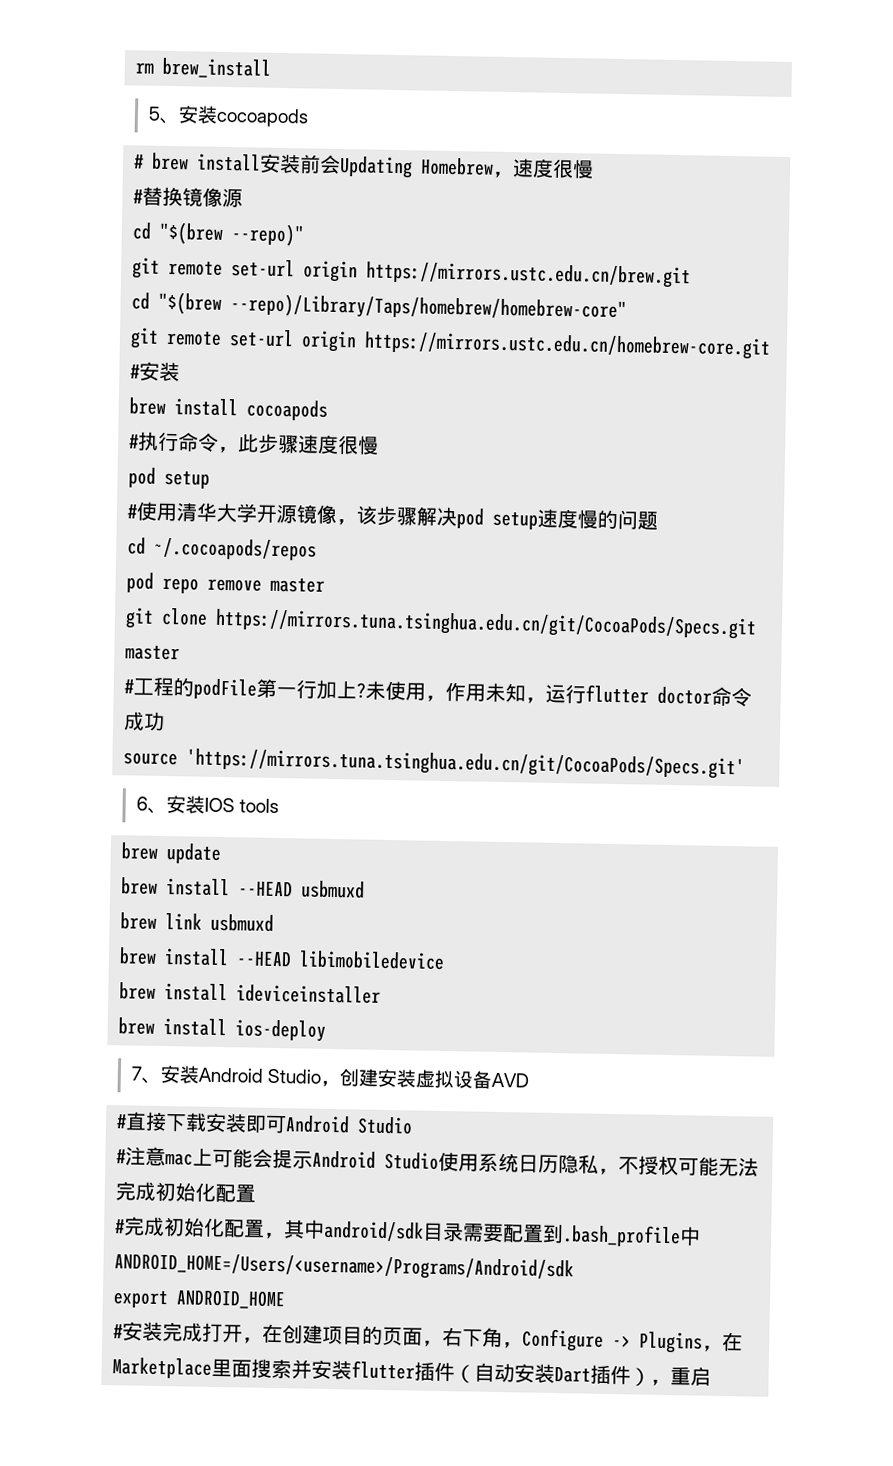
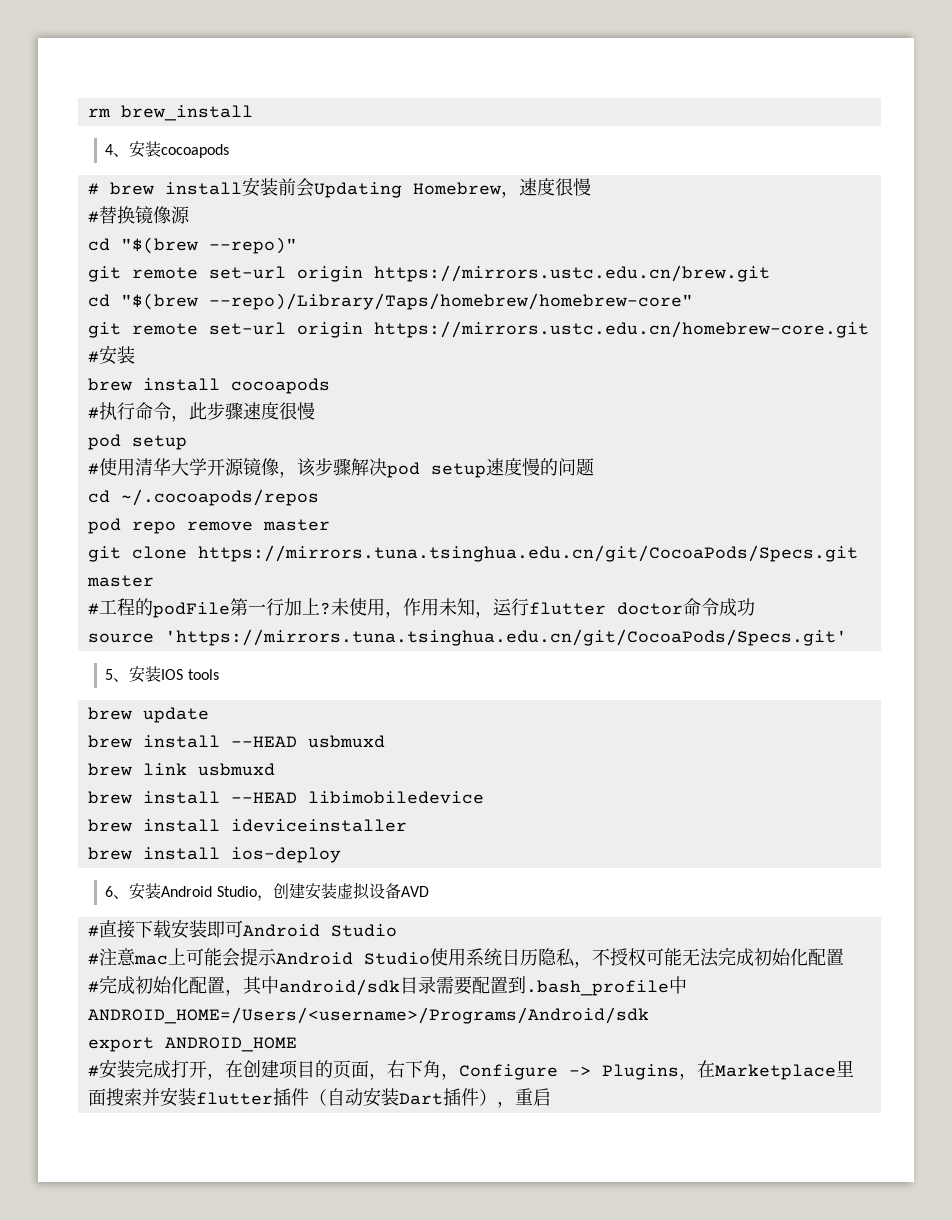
[147,106,161,121] 5 -> [105,144,114,155] 4
[135,796,148,811] 6 -> [105,669,114,680] 5
[130,1066,143,1081] 7 -> [105,886,114,897] 6

